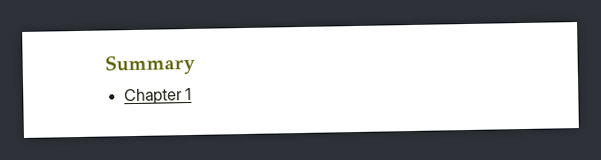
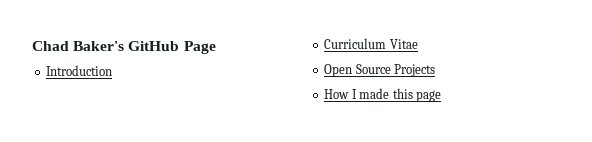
[105,53,196,76] [123,87,192,106] Summary // Chapter 1 -> [32,41,216,54] [46,65,113,76] [324,38,418,49] [324,64,436,77] [324,88,442,102] Chad Baker's GitHub Page // Introduction // Curriculum Vitae // Open Source Projects // How I made this page

